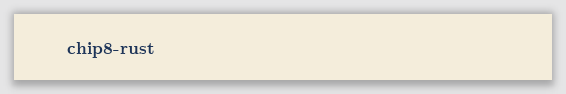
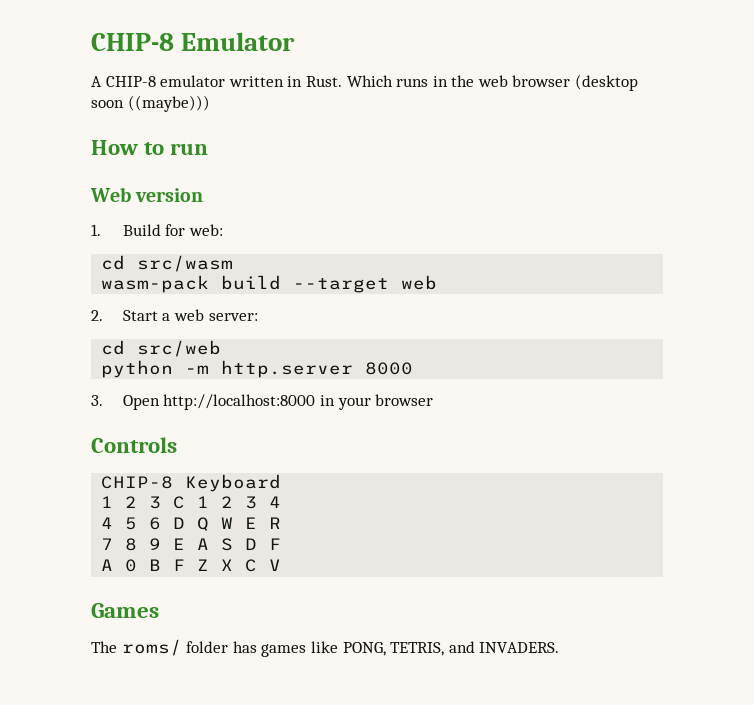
[67,42,155,58] chip8-rust -> [91,32,296,51] [91,74,639,91] [91,95,210,112] [91,140,209,155] [90,187,204,202] [91,224,223,236] [101,255,234,272] [101,275,438,293] [91,309,258,321] [101,340,222,357] [101,360,414,378] [91,394,434,410] [91,437,177,453] [101,474,282,492] [101,496,282,509] [101,517,282,531] [101,538,282,551] [101,559,282,572] [91,603,159,618] [91,639,560,657] CHIP-8 Emulator // A CHIP-8 emulator written in Rust. Which runs in the web browser (desktop soon ((maybe))) // How to run // Web version // 1. Build for web: // cd src/wasm // wasm-pack build --target web // 2. Start a web server: // cd src/web // python -m http.server 8000 // 3. Open http://localhost:8000 in your browser // Controls // CHIP-8 Keyboard // 1 2 3 C 1 2 3 4 // 4 5 6 D Q W E R // 7 8 9 E A S D F // A 0 B F Z X C V // Games // The roms/ folder has games like PONG, TETRIS, and INVADERS.

